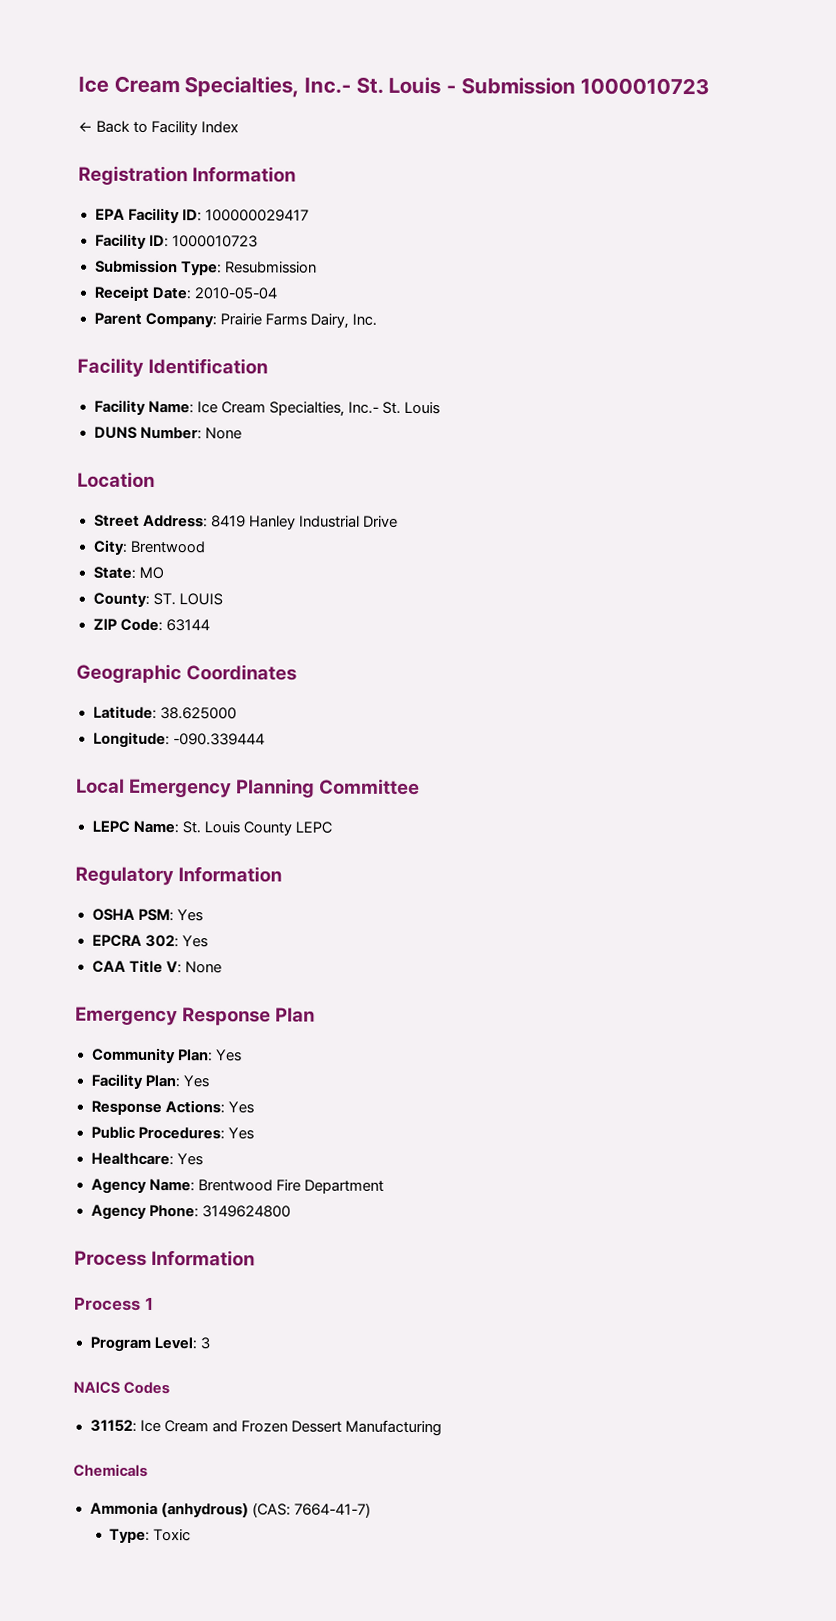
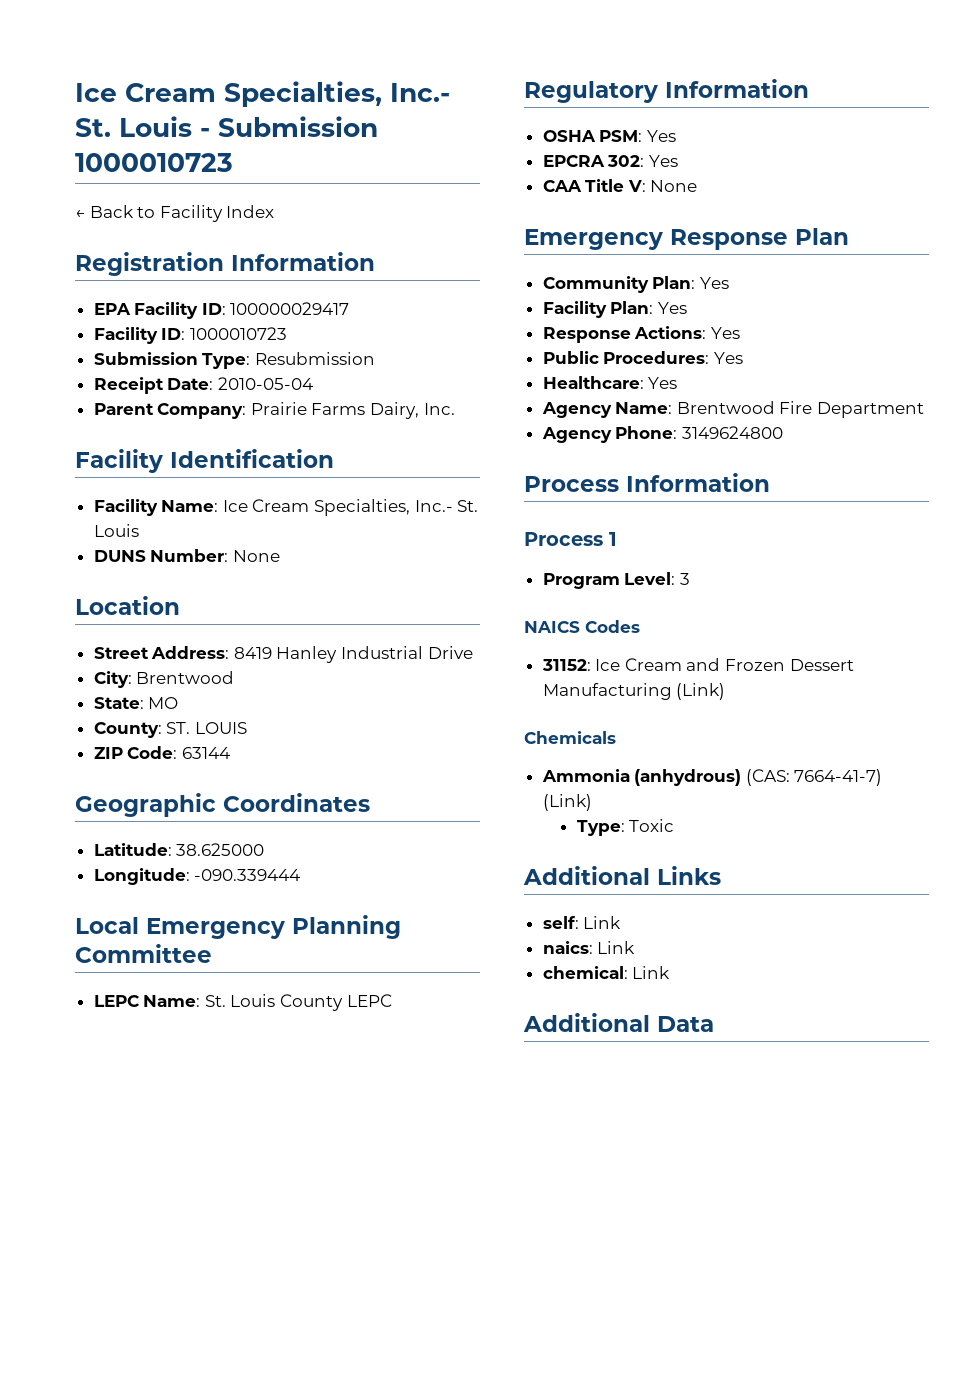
(442, 1428) none -> [676,683,726,700] (Link)
(371, 1510) none -> [542,794,592,811] (Link)
(192, 1535) none -> [523,866,721,885] [542,916,622,929] [542,941,636,954] [542,966,671,979] [523,1013,714,1032] // Additional Links // self: Link // naics: Link // chemical: Link // Additional Data

